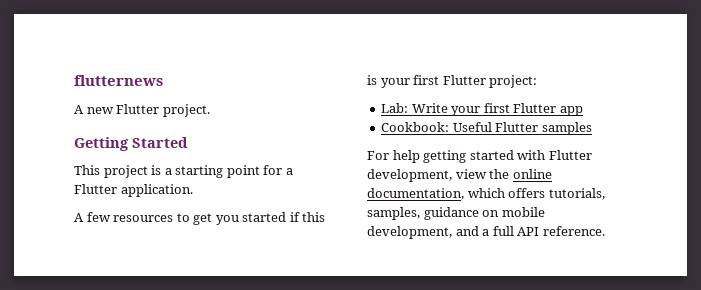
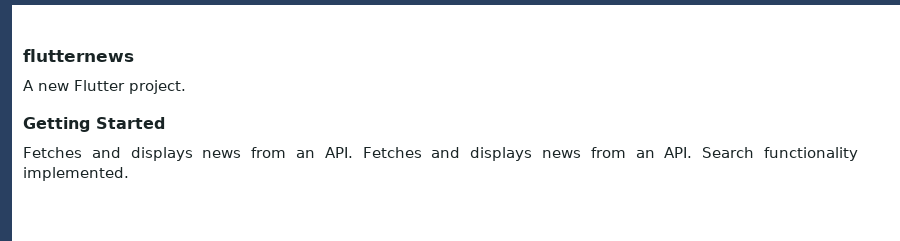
[74,165,293,178] [74,184,193,197] [74,212,326,225] [367,75,538,88] [381,103,583,116] [381,122,592,135] [367,150,592,163] [367,169,552,182] [367,188,605,200] [367,207,545,220] [367,226,605,239] This project is a starting point for a Flutter application. // A few resources to get you started if this is your first Flutter project: // Lab: Write your first Flutter app // Cookbook: Useful Flutter samples // For help getting started with Flutter development, view the online documentation, which offers tutorials, samples, guidance on mobile development, and a full API reference. -> [23,147,858,161] [23,167,129,181] Fetches and displays news from an API. Fetches and displays news from an API. Search functionality implemented.

